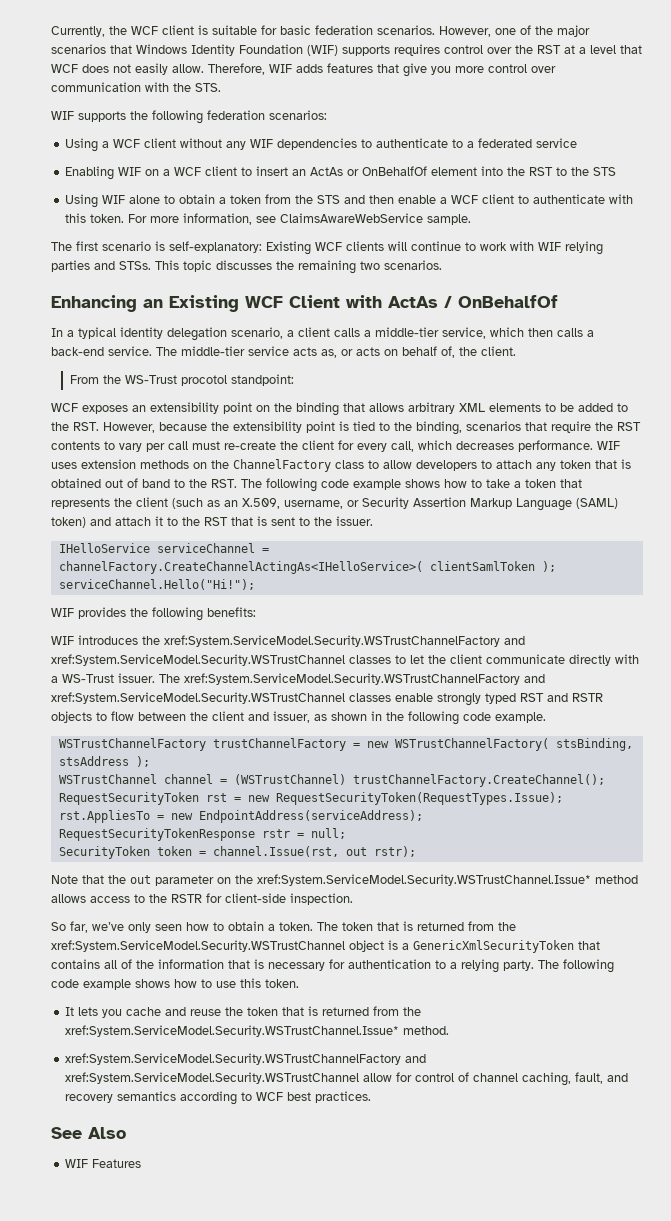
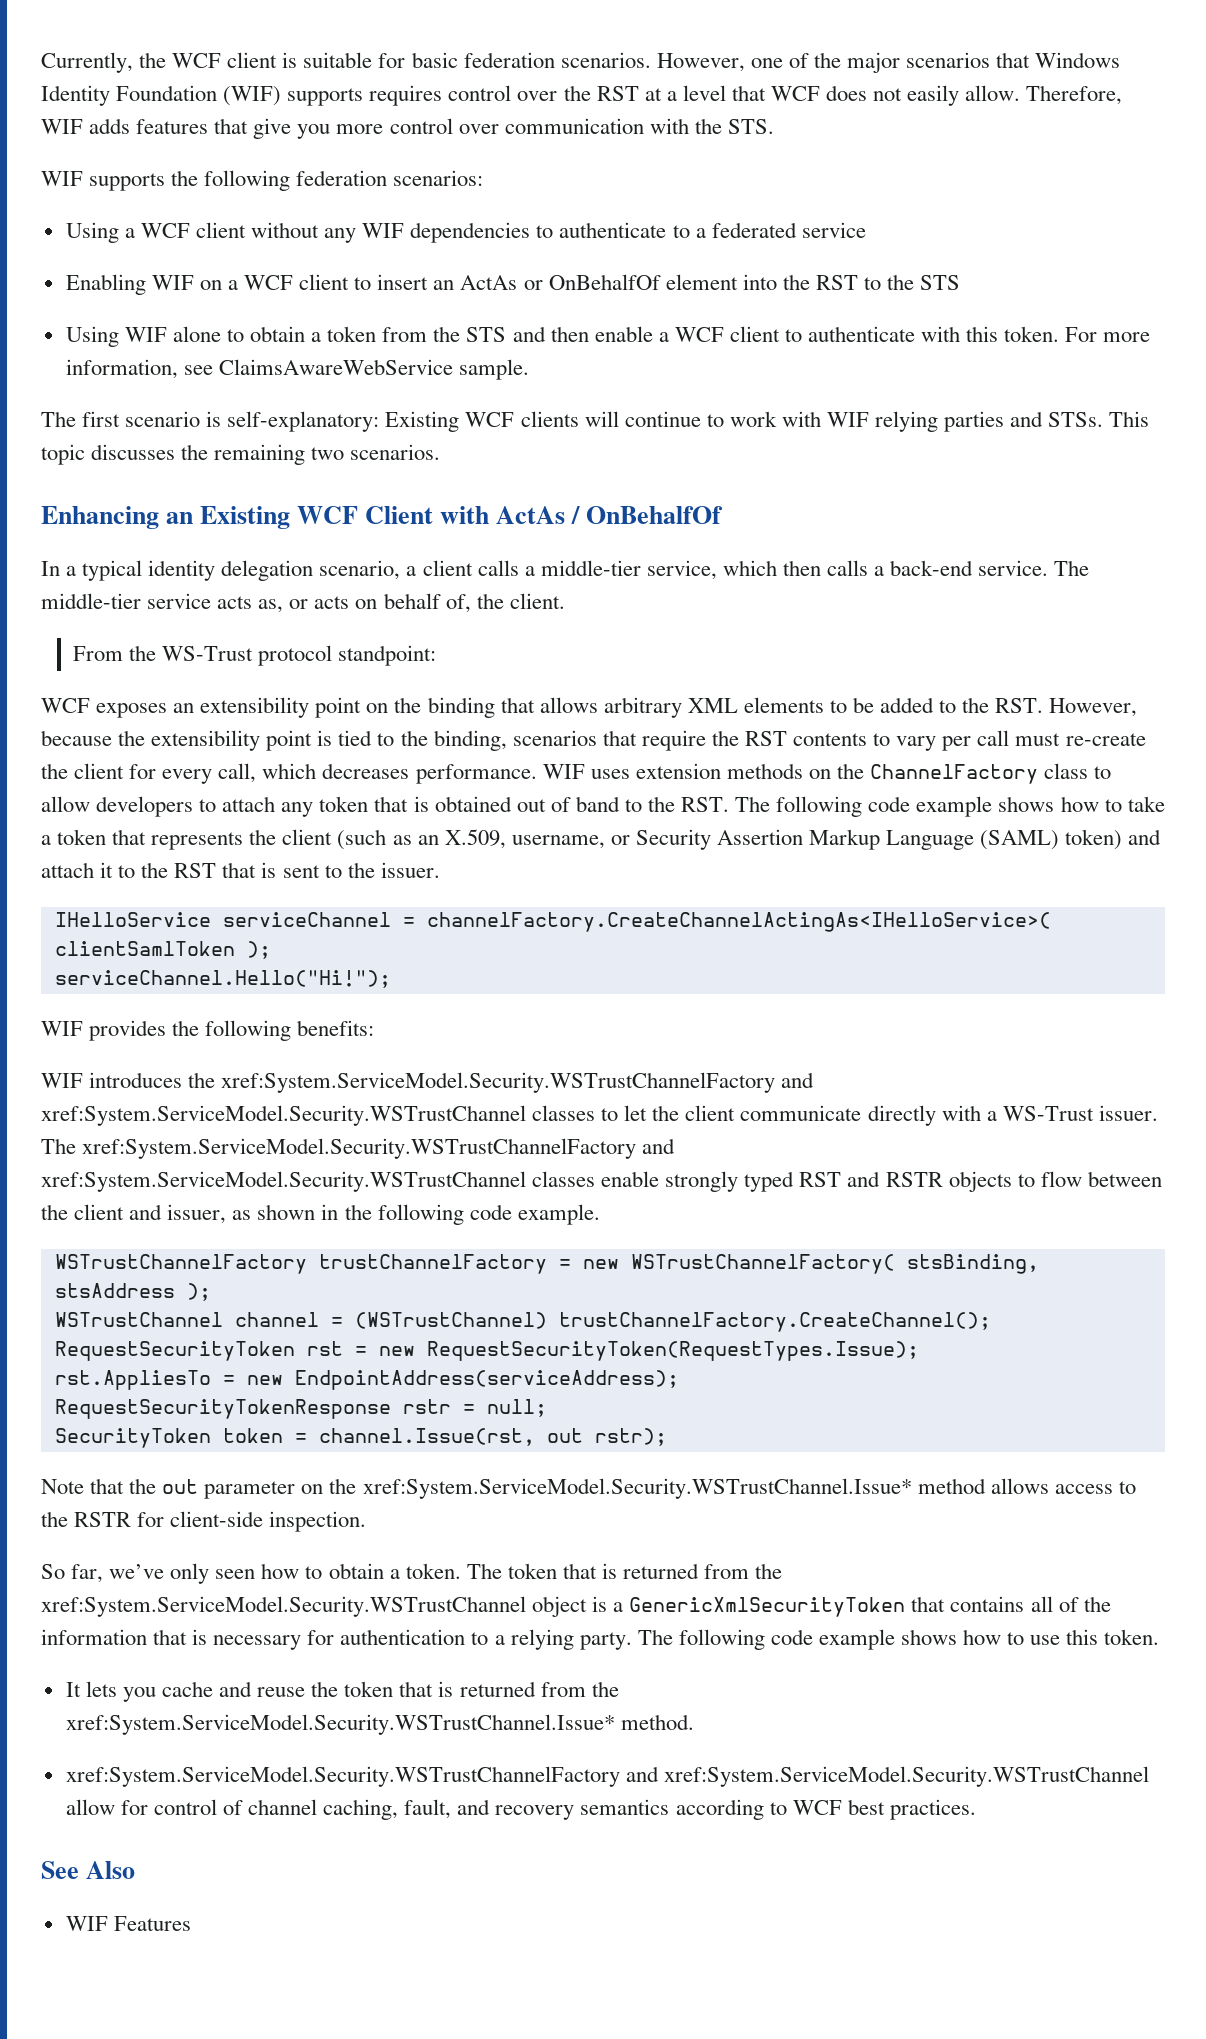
[180,375,227,386] procotol -> [258,645,333,666] protocol

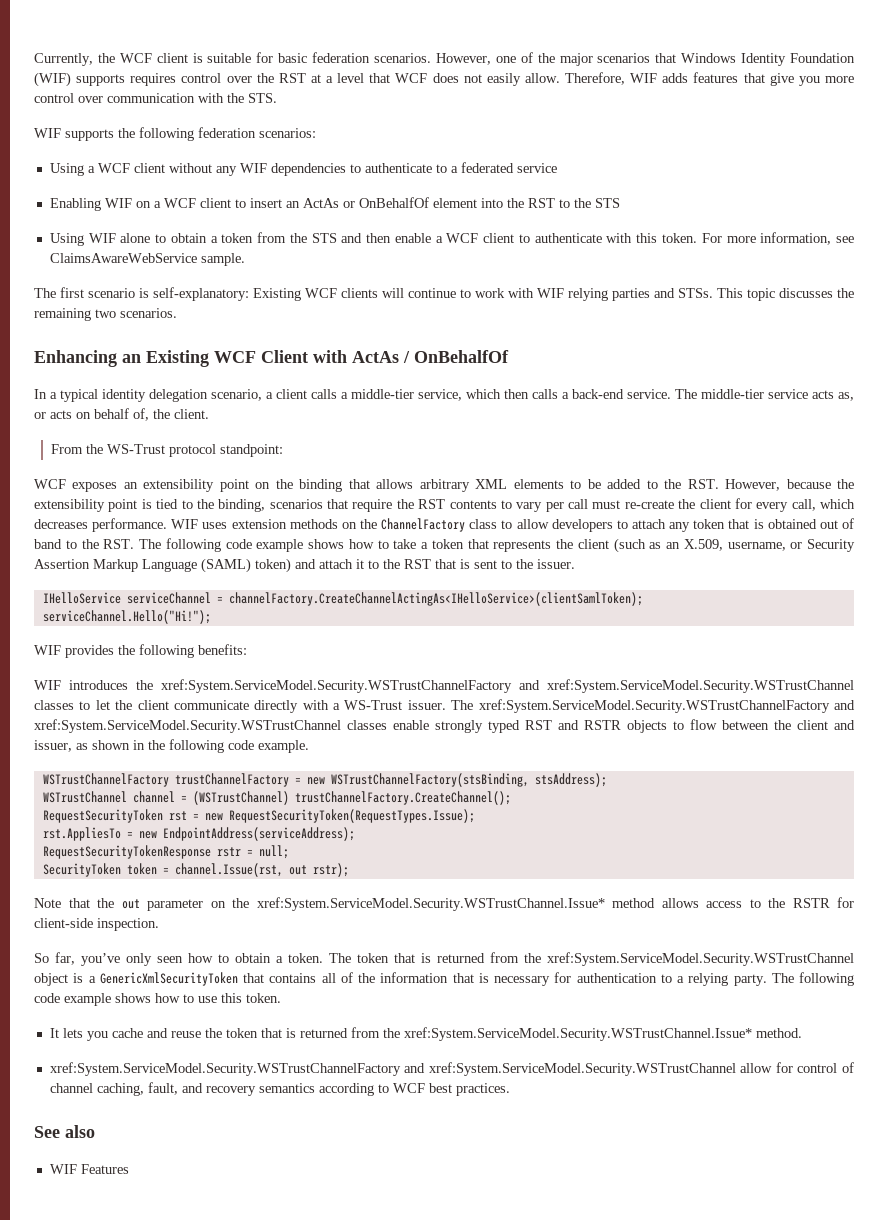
[426,912,1051,932] [54,941,271,959] channelFactory.CreateChannelActingAs<IHelloService>( clientSamlToken ); -> [228,592,643,606] channelFactory.CreateChannelActingAs<IHelloService>(clientSamlToken);
[630,1254,1039,1274] [54,1283,211,1301] WSTrustChannelFactory( stsBinding, stsAddress ); -> [330,773,607,787] WSTrustChannelFactory(stsBinding, stsAddress);
[109,1564,165,1579] we’ve -> [81,953,120,966] you’ve
[86,1861,136,1879] Also -> [65,1125,95,1138] also

